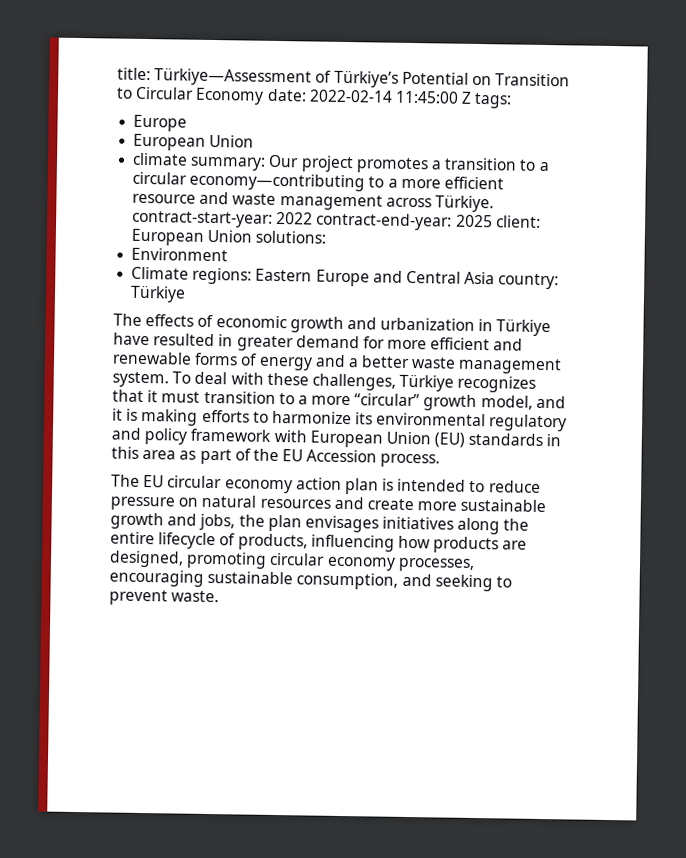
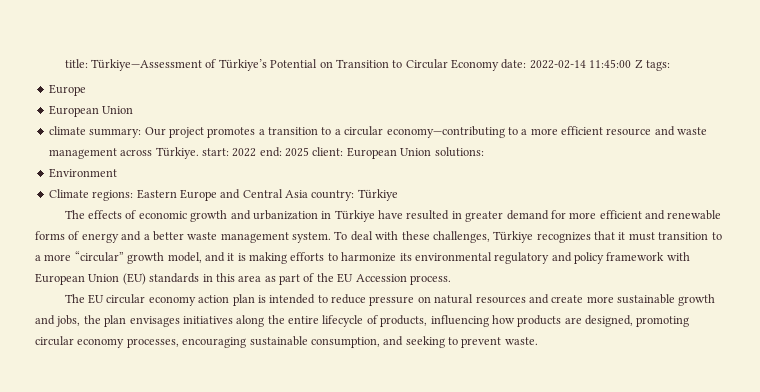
[132,210,453,231] contract-start-year: 2022 contract-end-year: -> [201,147,282,157] start: 2022 end:

